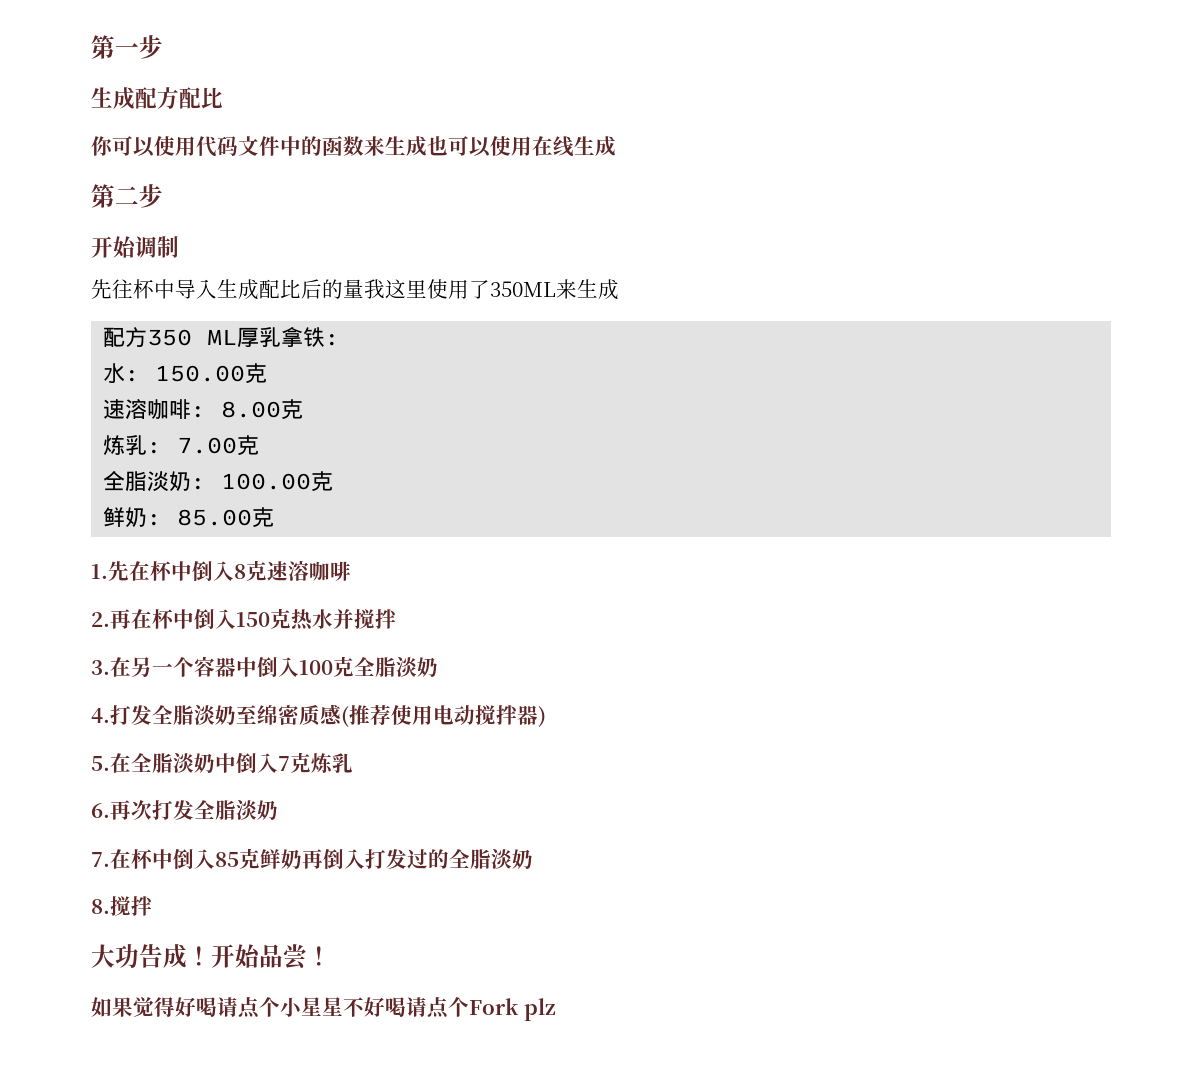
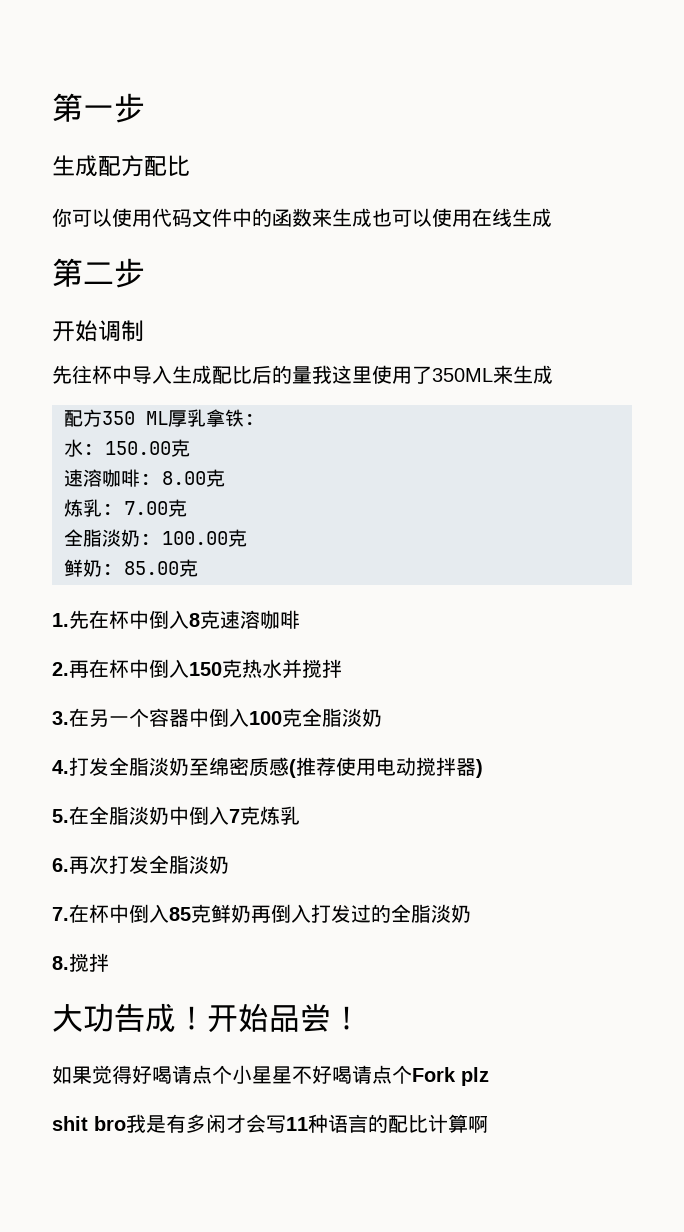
(556, 1009) none -> [52,1114,488,1133] // shit bro我是有多闲才会写11种语言的配比计算啊

